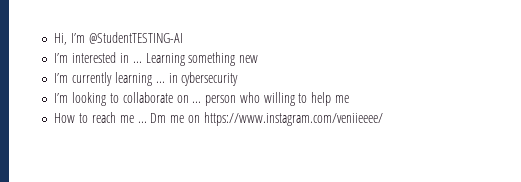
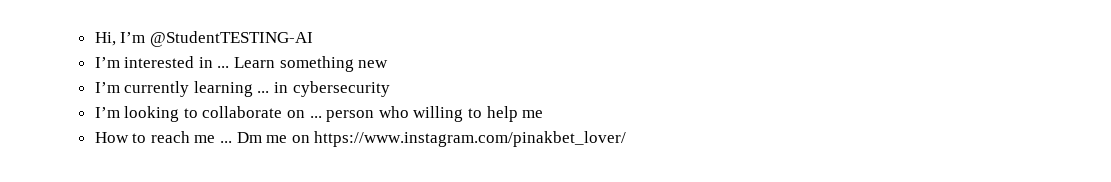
[145,53,185,66] Learning -> [234,57,276,68] Learn
[203,112,383,126] https://www.instagram.com/veniieeee/ -> [314,131,627,147] https://www.instagram.com/pinakbet_lover/

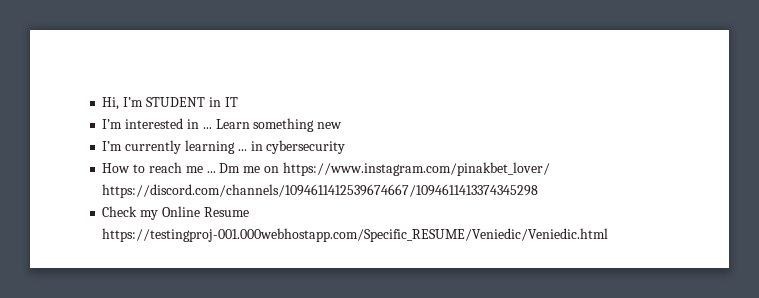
[149,31,313,47] @StudentTESTING-AI -> [145,97,238,107] STUDENT in IT
[94,106,544,122] // I’m looking to collaborate on ... person who willing to help me -> (346, 147) none
(627, 139) none -> [102,184,539,198] [102,206,249,220] [102,228,609,242] https://discord.com/channels/1094611412539674667/1094611413374345298 // Check my Online Resume https://testingproj-001.000webhostapp.com/Specific_RESUME/Veniedic/Veniedic.html

